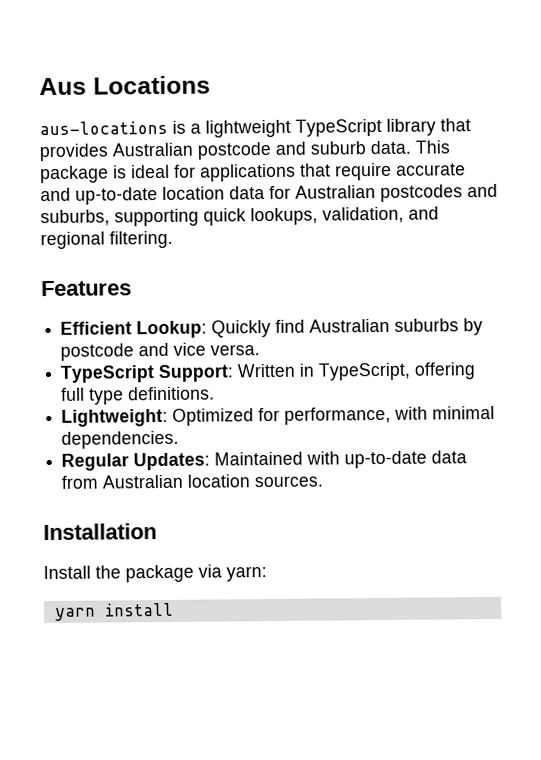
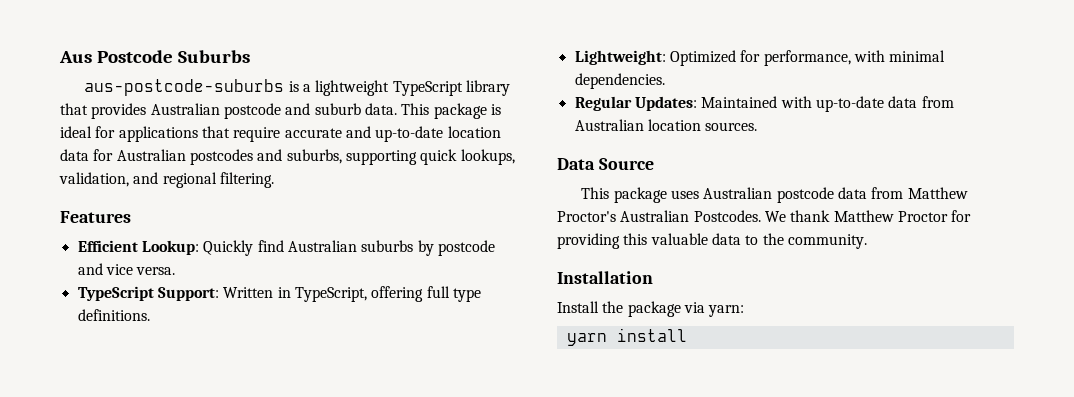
[93,75,211,95] [39,120,168,136] Locations // aus-locations -> [96,50,250,63] [84,79,285,96] Postcode Suburbs // aus-postcode-suburbs
(324, 481) none -> [557,158,654,170] [581,187,968,203] [557,210,972,222] [557,233,867,249] // Data Source // This package uses Australian postcode data from Matthew Proctor's Australian Postcodes. We thank Matthew Proctor for providing this valuable data to the community.

